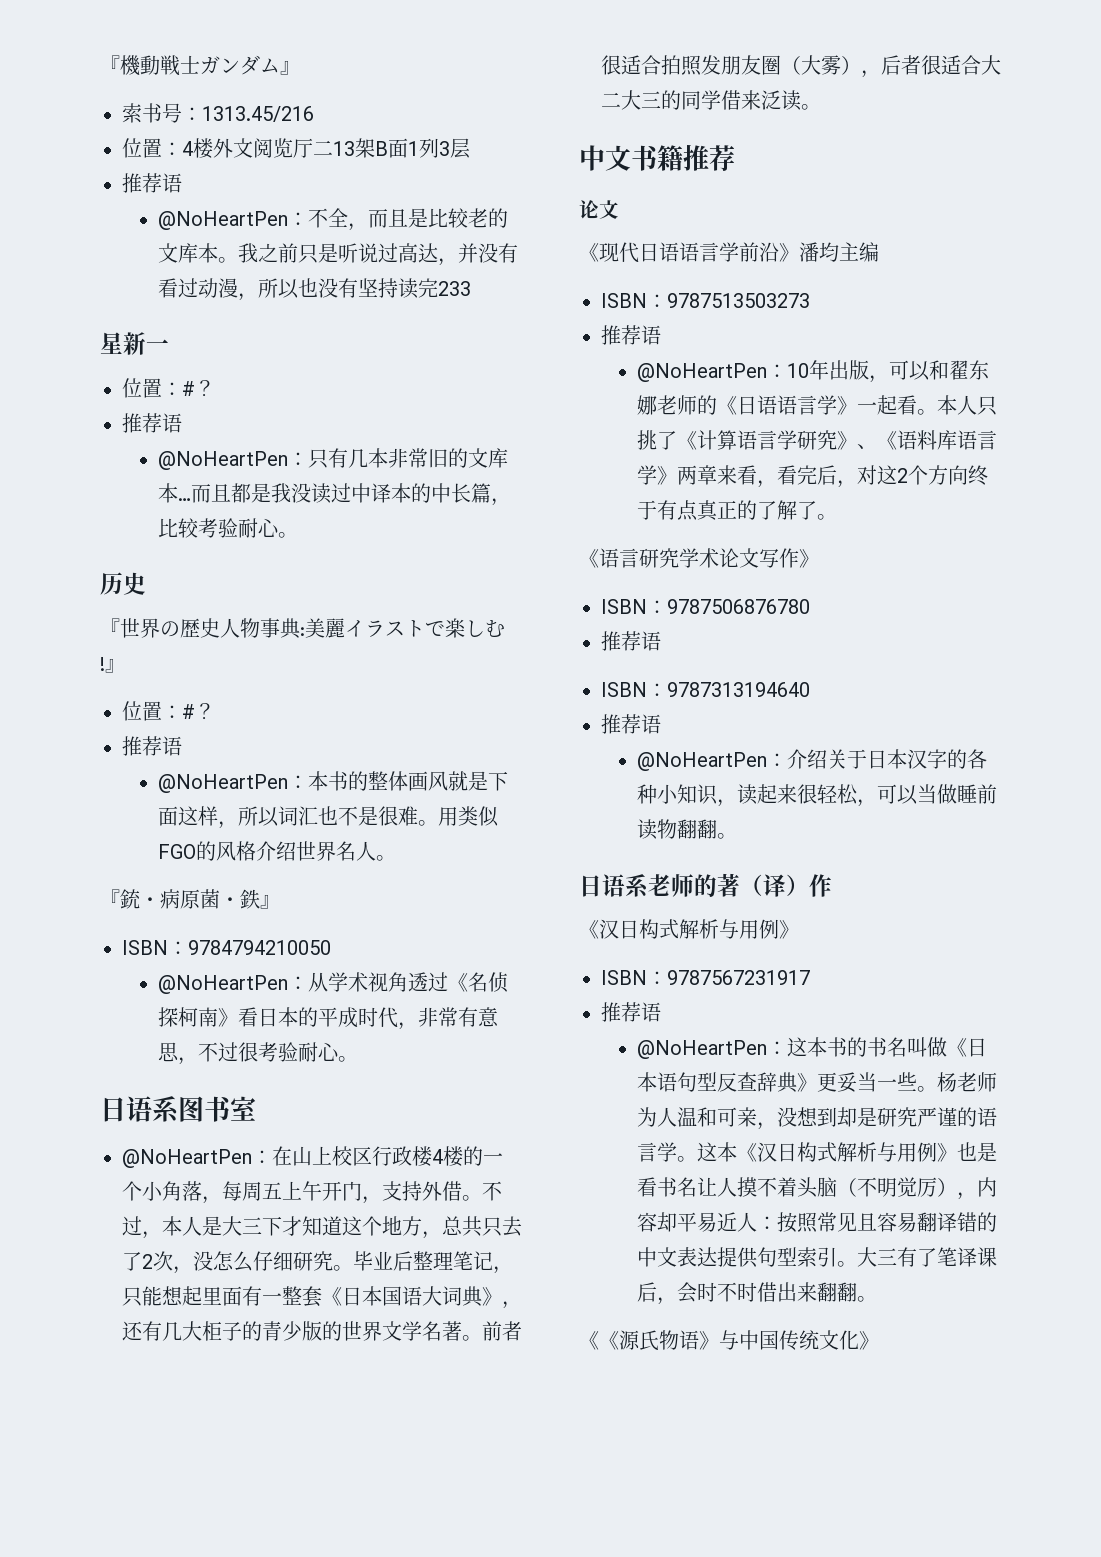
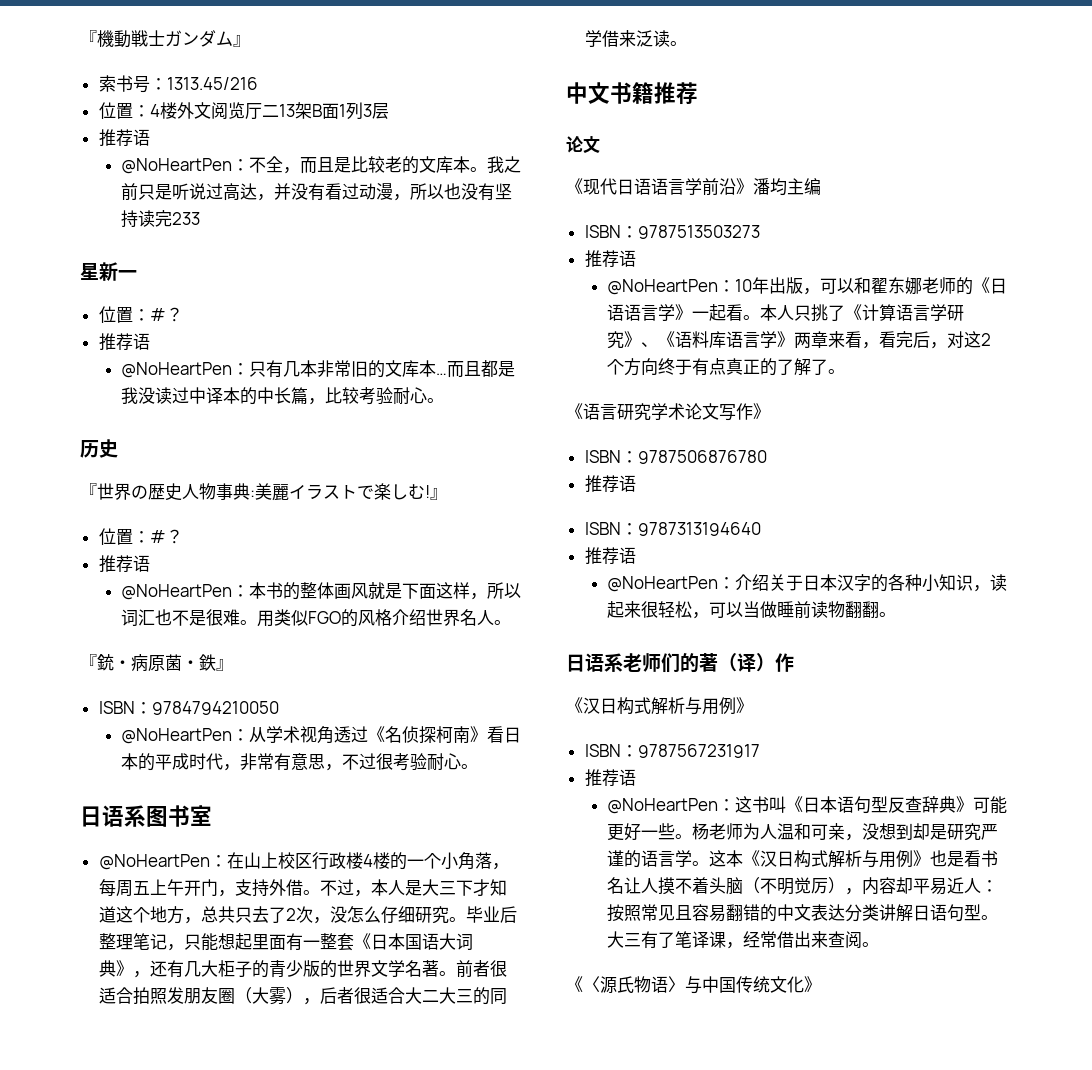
(694, 885) none -> [661,653,680,673] 们
[807,1037,948,1057] 本书的书名叫做 -> [752,796,787,813] 书叫
[817,1072,878,1093] 更妥当 -> [973,796,1008,814] [607,823,642,841] 可能更好
[937,1212,958,1232] 译 -> (744, 912) none
[717,1247,998,1268] [637,1282,878,1305] [579,1331,619,1350] 提供句型索引。大三有了笔译课后，会时不时借出来翻翻。 // 《《 -> [845,904,999,922] [607,931,880,949] [566,976,600,992] 分类讲解日语句型。大三有了笔译课，经常借出来查阅。 // 《〈
[699,1331,719,1350] 》 -> [668,976,685,992] 〉

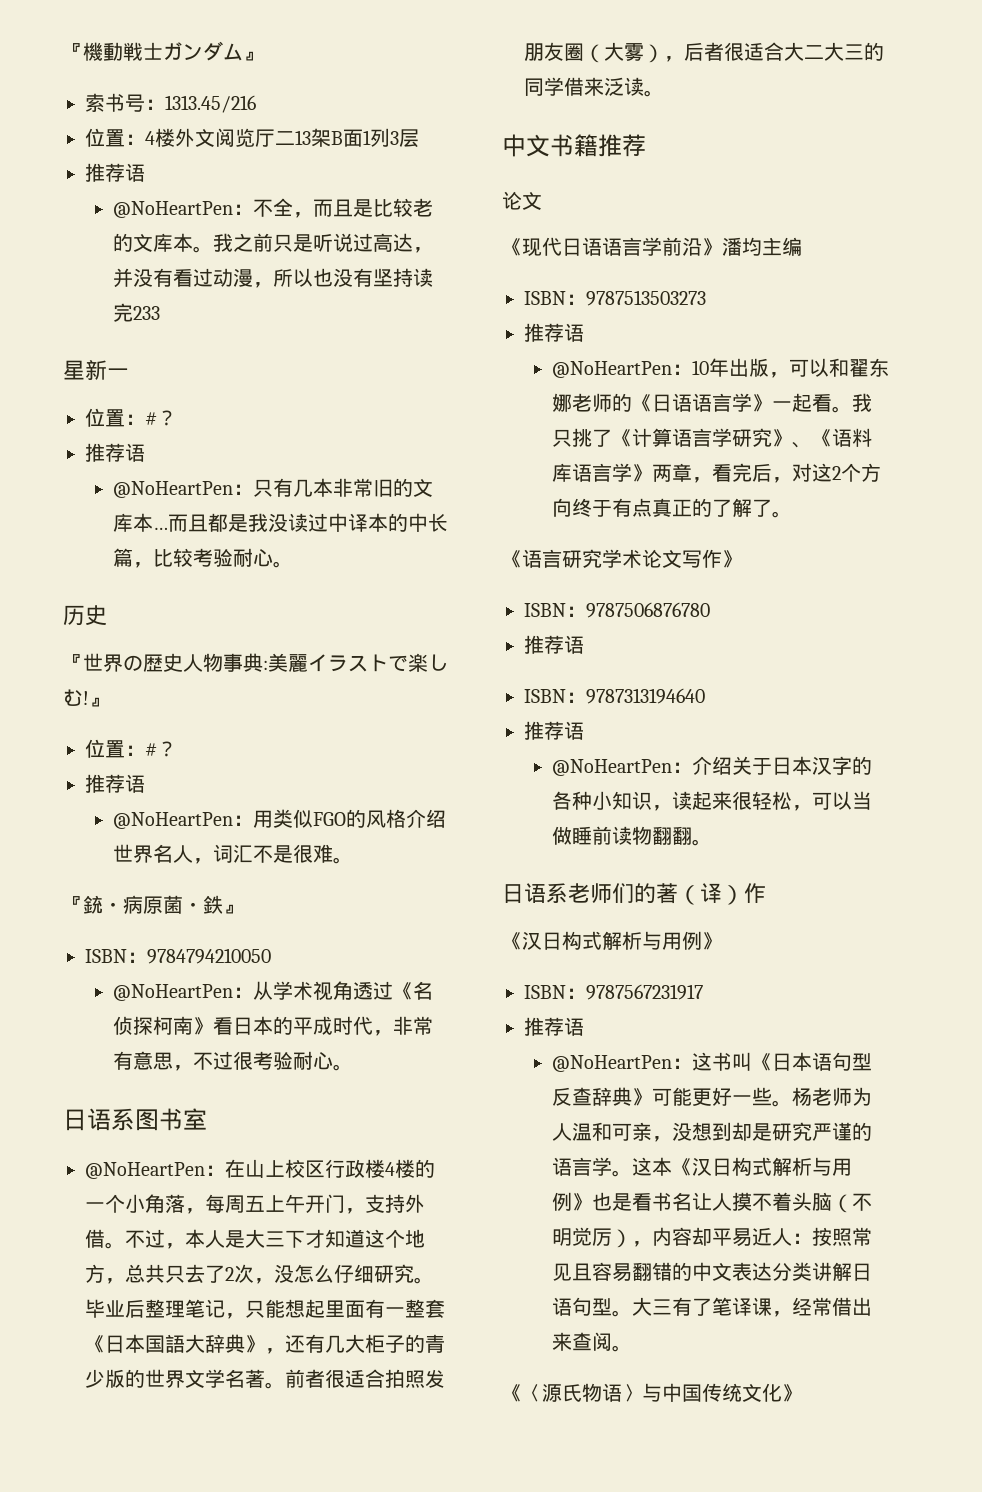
[249,582,522,600] [121,609,258,626] 本书的整体画风就是下面这样，所以词汇也不是很难。 -> (254, 820) none
(495, 617) none -> [193,844,334,864] ，词汇不是很难
[421,933,473,950] 语大词 -> [165,1334,225,1353] 語大辞
[760,304,795,321] 本人 -> [852,393,873,412] 我
[828,331,863,348] 来看 -> (693, 472) none

